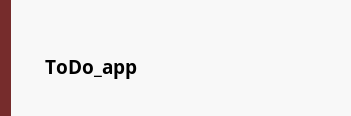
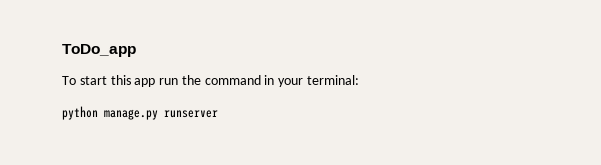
(137, 69) none -> [62,75,360,87] [62,106,218,120] // To start this app run the command in your terminal: // python manage.py runserver

